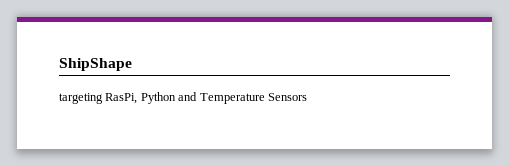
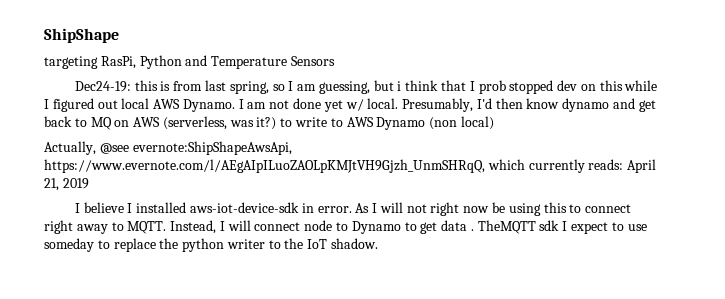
(307, 97) none -> [74,80,658,94] [44,98,656,112] [44,116,494,130] [44,141,292,155] [44,159,657,173] [44,178,89,191] [74,202,632,216] [44,220,647,234] [44,238,379,252] // Dec24-19: this is from last spring, so I am guessing, but i think that I prob stopped dev on this while I figured out local AWS Dynamo. I am not done yet w/ local. Presumably, I'd then know dynamo and get back to MQ on AWS (serverless, was it?) to write to AWS Dynamo (non local) // Actually, @see evernote:ShipShapeAwsApi, https://www.evernote.com/l/AEgAIpILuoZAOLpKMJtVH9Gjzh_UnmSHRqQ, which currently reads: April 21, 2019 // I believe I installed aws-iot-device-sdk in error. As I will not right now be using this to connect right away to MQTT. Instead, I will connect node to Dynamo to get data . TheMQTT sdk I expect to use someday to replace the python writer to the IoT shadow.

